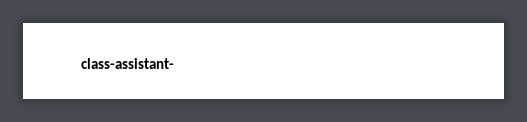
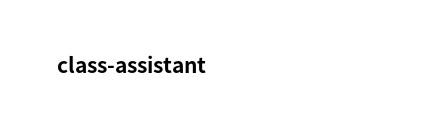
[81,58,174,69] class-assistant- -> [57,55,206,73] class-assistant

